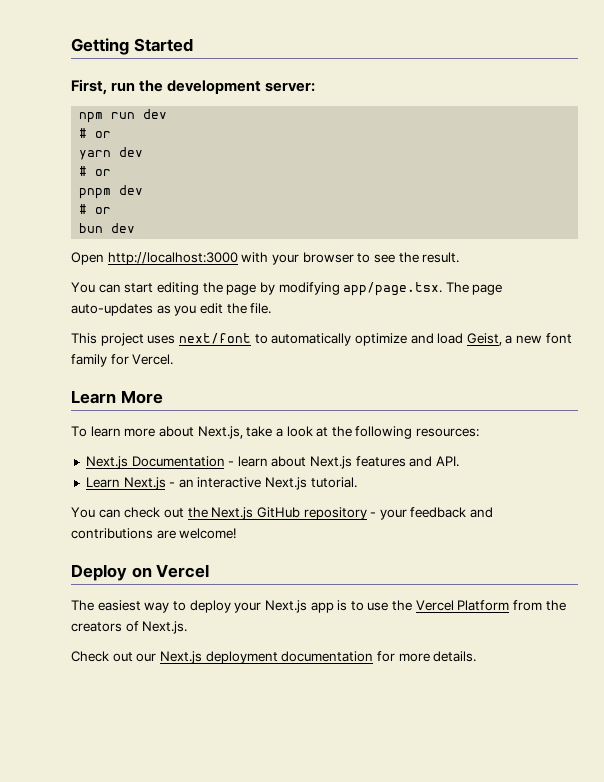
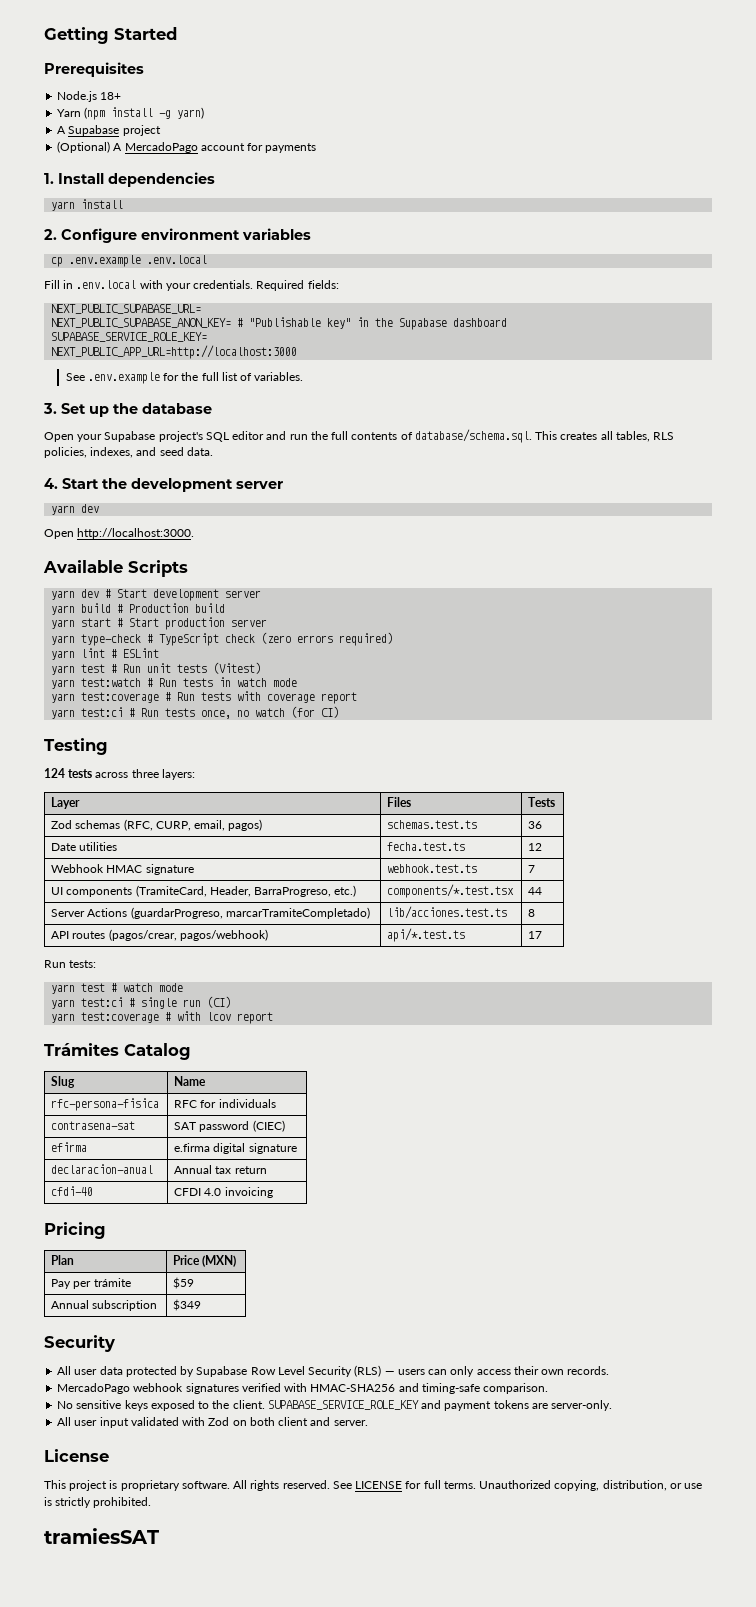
[71,79,316,95] [79,109,168,123] [79,128,112,138] [79,147,144,160] [79,166,112,176] [79,185,144,199] [79,204,112,214] [79,223,136,233] [71,252,460,265] [71,282,503,296] [71,303,272,316] [71,333,572,346] [71,354,174,367] [71,390,163,404] [71,426,480,439] [85,456,460,469] [85,477,357,490] [71,507,494,520] [71,528,237,539] [71,564,210,581] [71,600,566,613] [71,621,188,634] [71,651,477,664] First, run the development server: // npm run dev // # or // yarn dev // # or // pnpm dev // # or // bun dev // Open http://localhost:3000 with your browser to see the result. // You can start editing the page by modifying app/page.tsx. The page auto-updates as you edit the file. // This project uses next/font to automatically optimize and load Geist, a new font family for Vercel. // Learn More // To learn more about Next.js, take a look at the following resources: // Next.js Documentation - learn about Next.js features and API. // Learn Next.js - an interactive Next.js tutorial. // You can check out the Next.js GitHub repository - your feedback and contributions are welcome! // Deploy on Vercel // The easiest way to deploy your Next.js app is to use the Vercel Platform from the creators of Next.js. // Check out our Next.js deployment documentation for more details. -> [44,62,144,77] [57,91,122,102] [57,107,205,120] [57,125,161,136] [57,141,317,153] [44,172,215,187] [51,199,124,211] [44,228,311,243] [51,255,208,267] [44,280,339,291] [51,304,202,314] [51,317,508,330] [51,332,208,342] [51,345,298,359] [65,372,304,384] [43,403,212,417] [44,429,675,443] [44,447,213,458] [44,478,283,492] [51,504,100,515] [44,528,195,539] [43,560,188,577] [51,589,262,601] [51,603,226,615] [51,617,268,630] [51,632,394,646] [51,648,160,660] [51,662,262,675] [51,677,298,689] [51,691,358,704] [51,706,340,719] [44,738,108,755] [44,768,195,780] [51,797,81,809] [387,797,412,807] [528,797,556,807] [51,819,263,831] [387,820,478,829] [528,821,543,829] [51,842,118,851] [387,842,466,851] [528,843,543,851] [51,864,194,875] [387,864,478,873] [528,865,536,873] [51,885,357,897] [387,884,515,898] [528,887,543,895] [51,907,370,919] [387,906,508,919] [528,909,536,917] [51,929,268,941] [387,928,466,942] [528,931,543,939] [44,960,97,968] [51,983,184,994] [51,996,232,1009] [51,1011,274,1024] [44,1043,191,1060] [51,1076,76,1088] [174,1076,207,1086] [51,1098,160,1111] [174,1099,276,1108] [51,1121,136,1130] [174,1120,285,1132] [51,1142,88,1152] [174,1143,297,1154] [51,1164,154,1174] [174,1165,267,1174] [51,1186,94,1196] [174,1187,273,1198] [44,1222,106,1239] [51,1255,75,1265] [173,1255,237,1267] [51,1278,131,1289] [173,1277,195,1289] [51,1300,158,1311] [173,1299,202,1311] [44,1335,115,1352] [57,1365,610,1377] [57,1383,549,1394] [57,1400,613,1411] [57,1417,368,1428] [44,1449,109,1462] [44,1480,703,1491] [44,1497,152,1508] [44,1528,159,1544] Prerequisites // Node.js 18+ // Yarn (npm install -g yarn) // A Supabase project // (Optional) A MercadoPago account for payments // 1. Install dependencies // yarn install // 2. Configure environment variables // cp .env.example .env.local // Fill in .env.local with your credentials. Required fields: // NEXT_PUBLIC_SUPABASE_URL= // NEXT_PUBLIC_SUPABASE_ANON_KEY= # "Publishable key" in the Supabase dashboard // SUPABASE_SERVICE_ROLE_KEY= // NEXT_PUBLIC_APP_URL=http://localhost:3000 // See .env.example for the full list of variables. // 3. Set up the database // Open your Supabase project's SQL editor and run the full contents of database/schema.sql. This creates all tables, RLS policies, indexes, and seed data. // 4. Start the development server // yarn dev // Open http://localhost:3000. // Available Scripts // yarn dev # Start development server // yarn build # Production build // yarn start # Start production server // yarn type-check # TypeScript check (zero errors required) // yarn lint # ESLint // yarn test # Run unit tests (Vitest) // yarn test:watch # Run tests in watch mode // yarn test:coverage # Run tests with coverage report // yarn test:ci # Run tests once, no watch (for CI) // Testing // 124 tests across three layers: // Layer | Files | Tests // Zod schemas (RFC, CURP, email, pagos) | schemas.test.ts | 36 // Date utilities | fecha.test.ts | 12 // Webhook HMAC signature | webhook.test.ts | 7 // UI components (TramiteCard, Header, BarraProgreso, etc.) | components/*.test.tsx | 44 // Server Actions (guardarProgreso, marcarTramiteCompletado) | lib/acciones.test.ts | 8 // API routes (pagos/crear, pagos/webhook) | api/*.test.ts | 17 // Run tests: // yarn test # watch mode // yarn test:ci # single run (CI) // yarn test:coverage # with lcov report // Trámites Catalog // Slug | Name // rfc-persona-fisica | RFC for individuals // contrasena-sat | SAT password (CIEC) // efirma | e.firma digital signature // declaracion-anual | Annual tax return // cfdi-40 | CFDI 4.0 invoicing // Pricing // Plan | Price (MXN) // Pay per trámite | $59 // Annual subscription | $349 // Security // All user data protected by Supabase Row Level Security (RLS) — users can only access their own records. // MercadoPago webhook signatures verified with HMAC-SHA256 and timing-safe comparison. // No sensitive keys exposed to the client. SUPABASE_SERVICE_ROLE_KEY and payment tokens are server-only. // All user input validated with Zod on both client and server. // License // This project is proprietary software. All rights reserved. See LICENSE for full terms. Unauthorized copying, distribution, or use is strictly prohibited. // tramiesSAT

